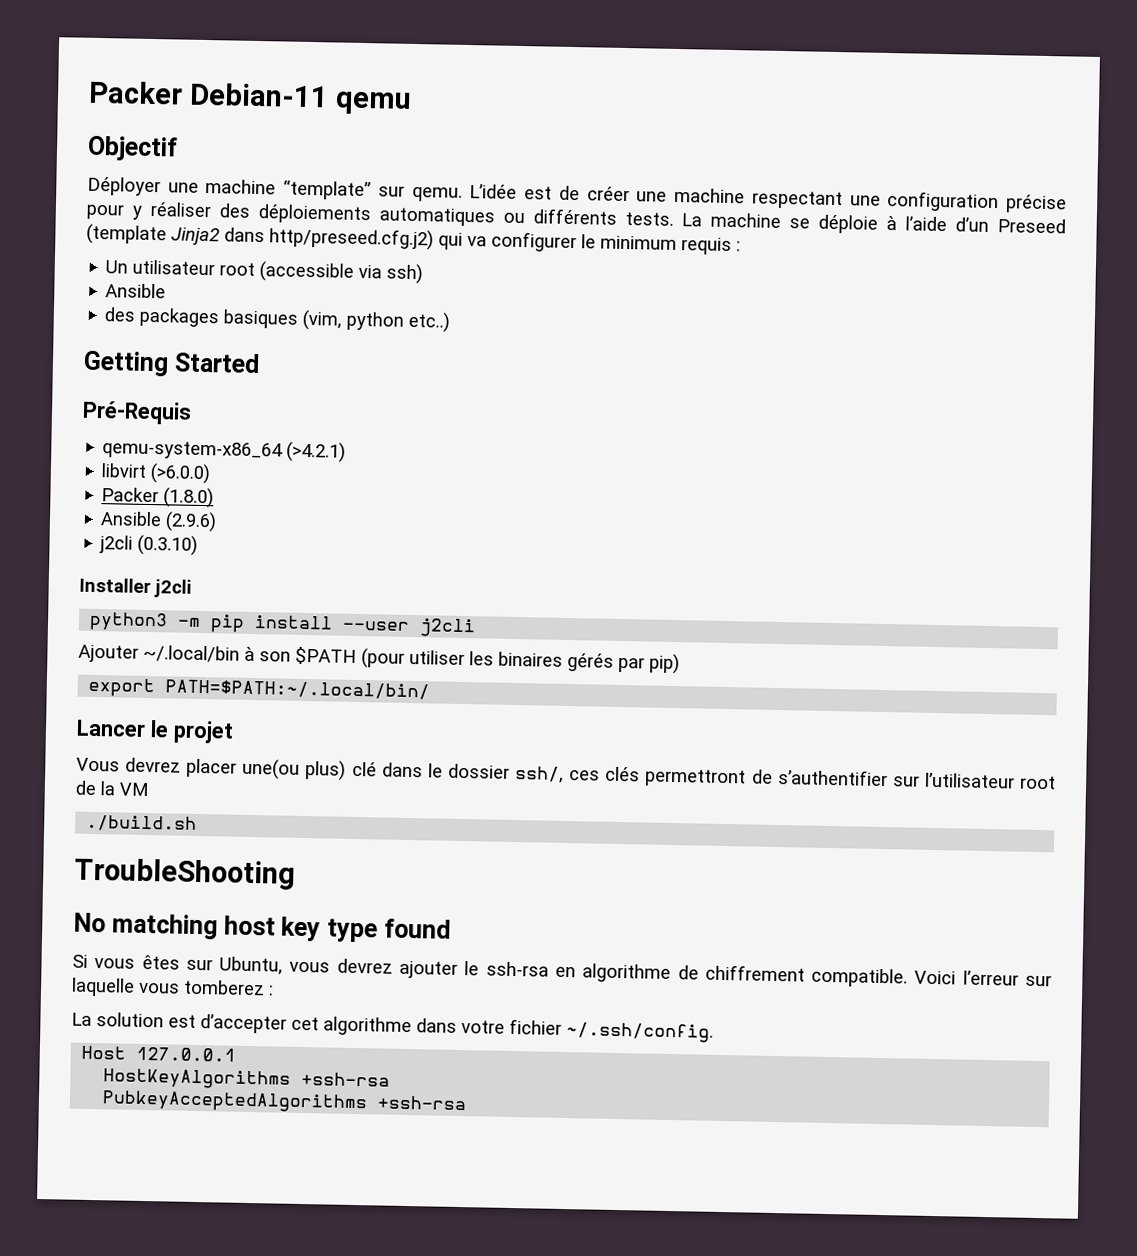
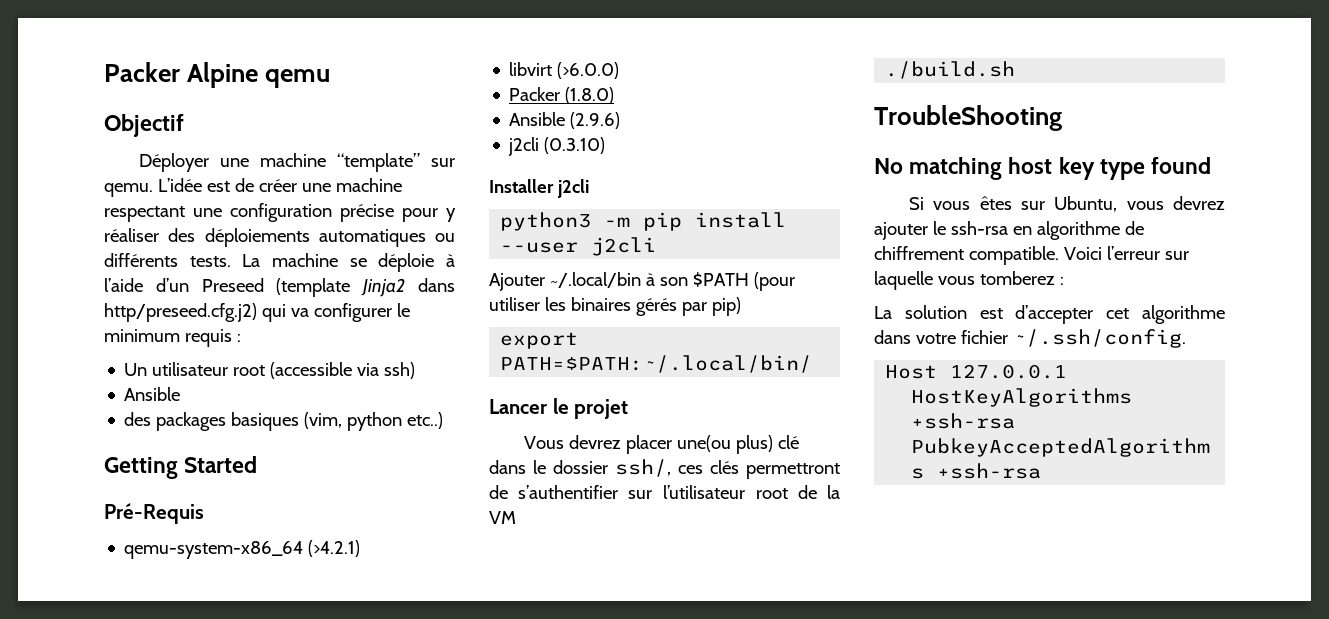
[88,80,329,108] Packer Debian-11 -> [104,62,259,88] Packer Alpine

